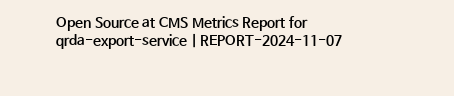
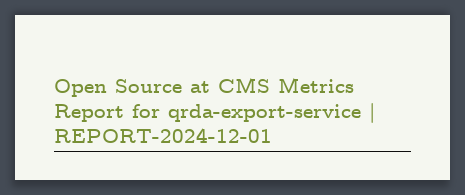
[200,35,343,46] REPORT-2024-11-07 -> [54,128,272,143] REPORT-2024-12-01

